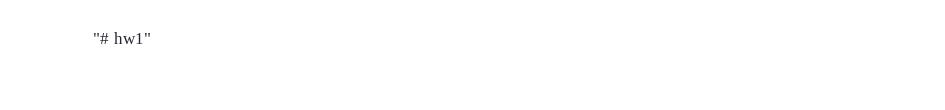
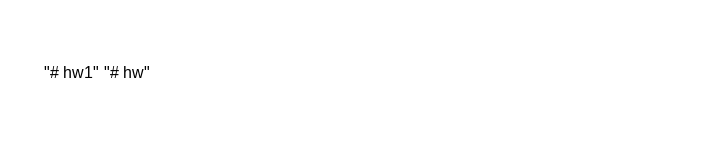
(151, 38) none -> [103,66,150,78] "# hw"

